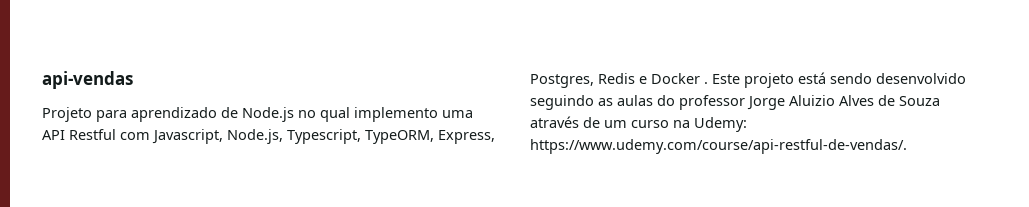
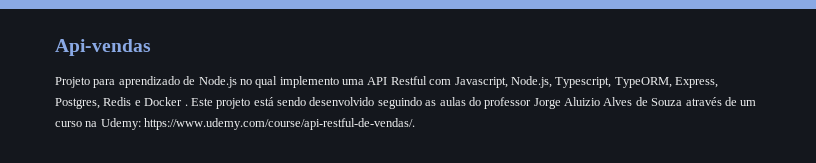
[42,71,133,89] api-vendas -> [55,39,151,56] Api-vendas

